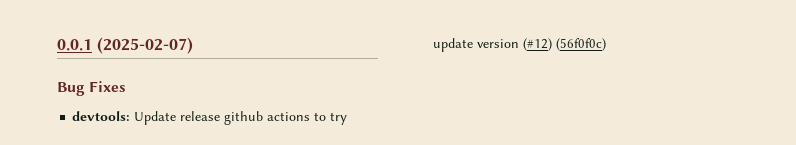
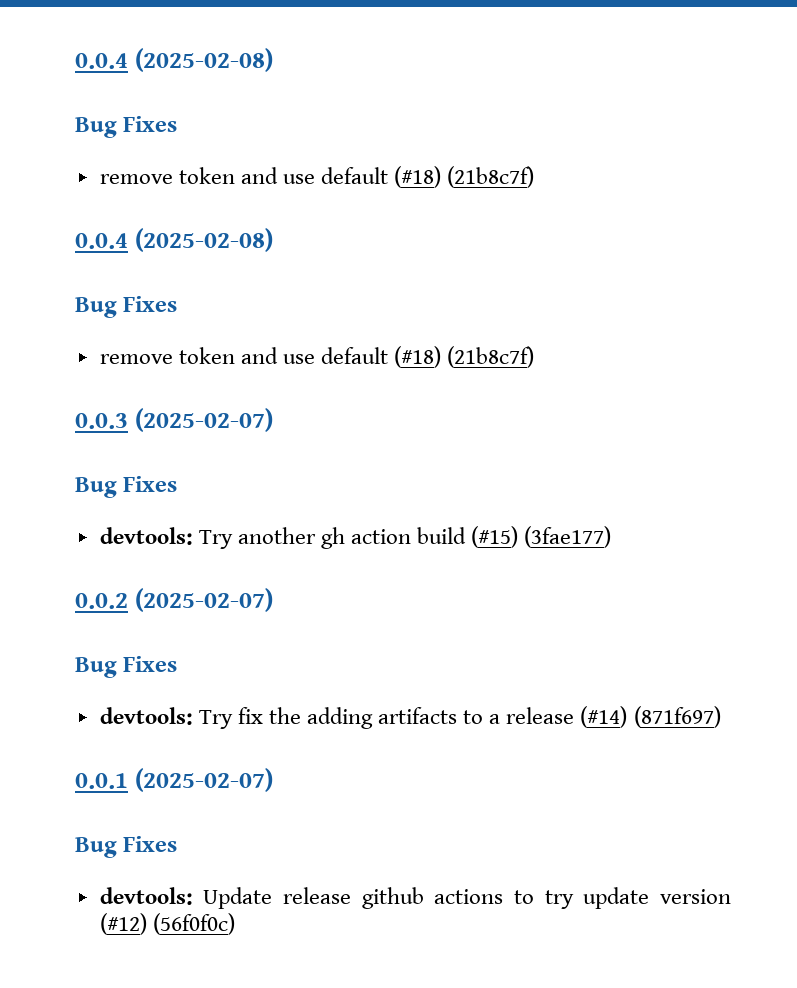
(57, 45) none -> [75,48,273,72] [75,116,178,138] [99,166,535,188] [75,228,273,252] [75,296,178,318] [99,346,535,368] [75,408,273,432] [75,476,178,498] [99,526,612,549] [75,588,273,612] [75,656,178,678] [99,706,721,729] 0.0.4 (2025-02-08) // Bug Fixes // remove token and use default (#18) (21b8c7f) // 0.0.4 (2025-02-08) // Bug Fixes // remove token and use default (#18) (21b8c7f) // 0.0.3 (2025-02-07) // Bug Fixes // devtools: Try another gh action build (#15) (3fae177) // 0.0.2 (2025-02-07) // Bug Fixes // devtools: Try fix the adding artifacts to a release (#14) (871f697) //

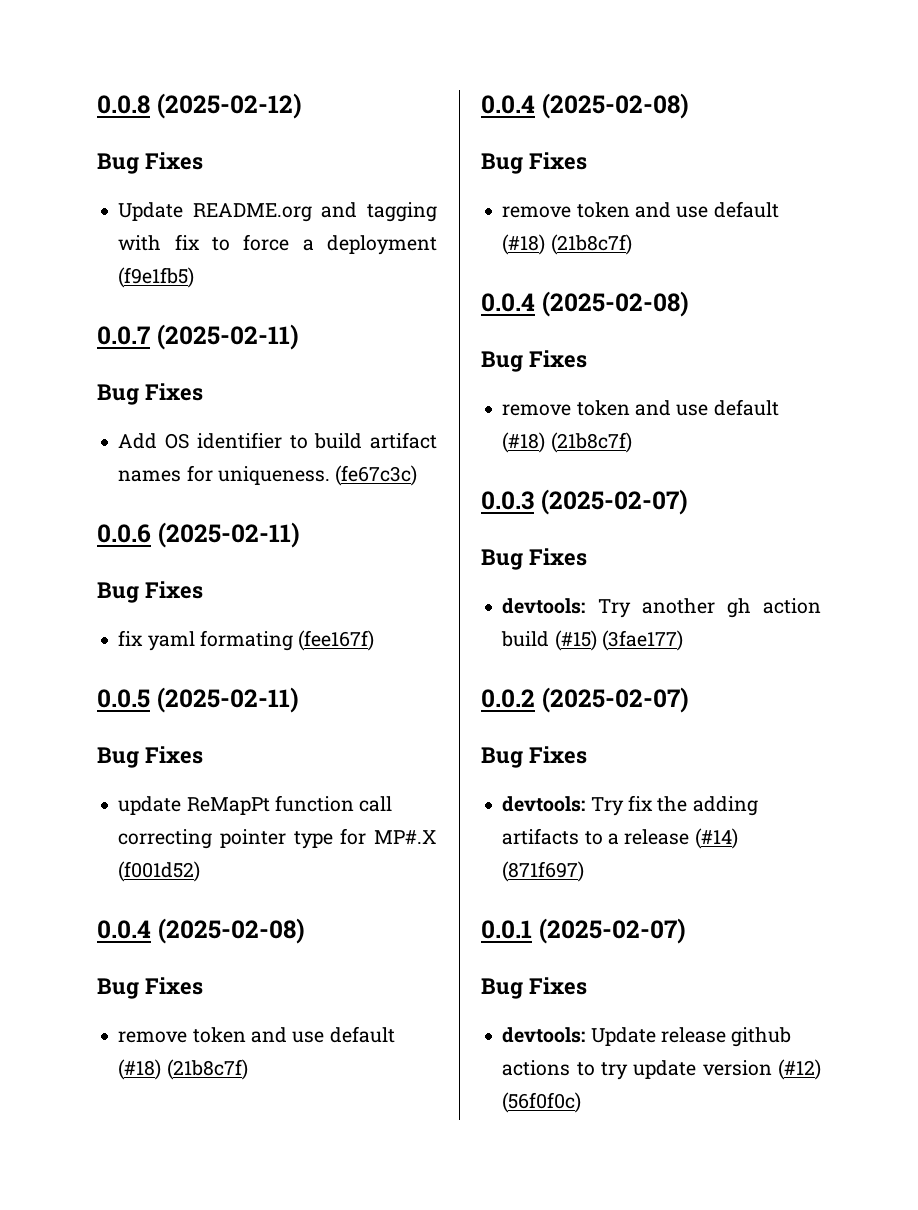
(75, 61) none -> [97,93,302,119] [97,152,203,174] [118,202,437,222] [118,234,437,255] [118,267,195,288] [97,324,299,350] [97,383,203,405] [118,432,437,449] [118,465,418,486] [97,522,300,548] [97,581,203,603] [118,630,375,651] [97,687,299,713] [97,746,203,768] [118,795,393,815] [118,828,437,849] [118,861,201,882] [97,918,305,944] [97,977,203,999] [118,1026,395,1043] [118,1059,248,1080] 0.0.8 (2025-02-12) // Bug Fixes // Update README.org and tagging with fix to force a deployment (f9e1fb5) // 0.0.7 (2025-02-11) // Bug Fixes // Add OS identifier to build artifact names for uniqueness. (fe67c3c) // 0.0.6 (2025-02-11) // Bug Fixes // fix yaml formating (fee167f) // 0.0.5 (2025-02-11) // Bug Fixes // update ReMapPt function call correcting pointer type for MP#.X (f001d52) // 0.0.4 (2025-02-08) // Bug Fixes // remove token and use default (#18) (21b8c7f) //

